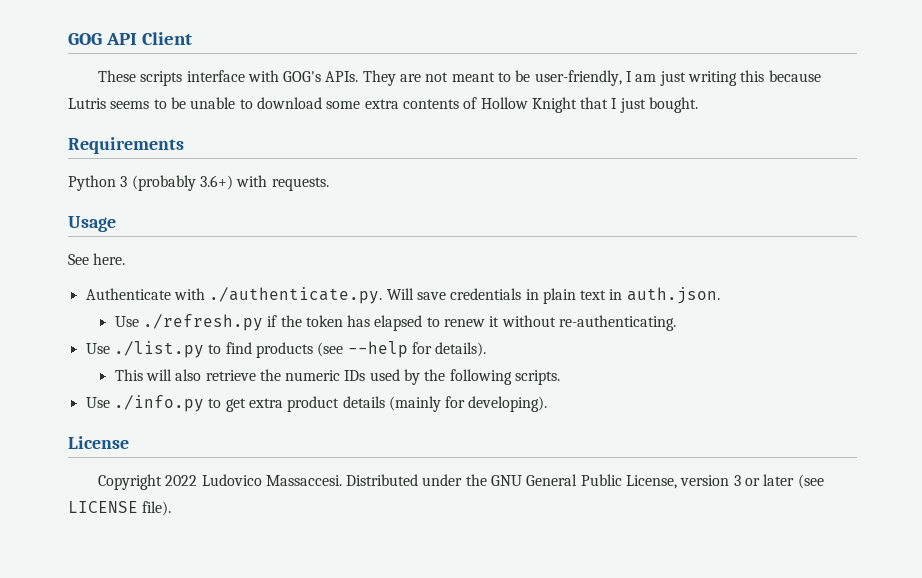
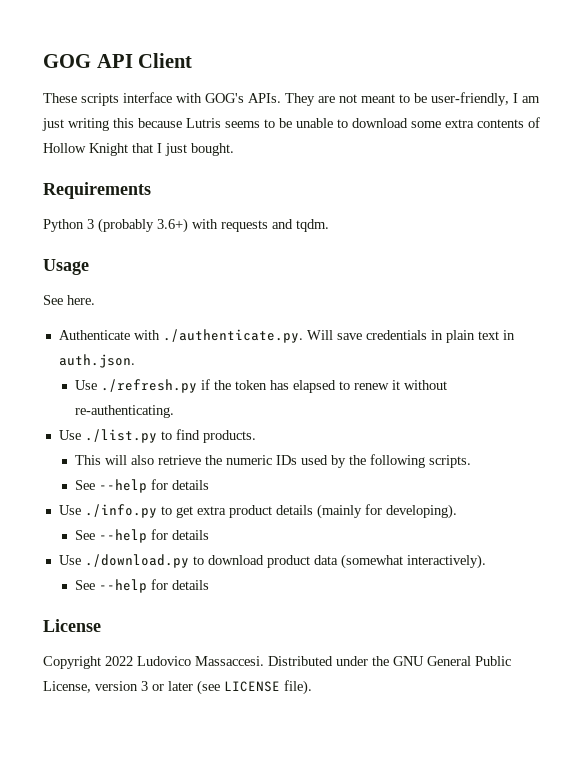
[271,177,329,191] requests. -> [221,219,329,232] requests and tqdm.
[255,341,487,358] products (see --help for details). -> [202,430,256,443] products.
(561, 377) none -> [75,479,210,493] // See --help for details
(548, 404) none -> [75,529,210,543] [58,554,486,569] [75,579,210,593] // See --help for details // Use ./download.py to download product data (somewhat interactively). // See --help for details

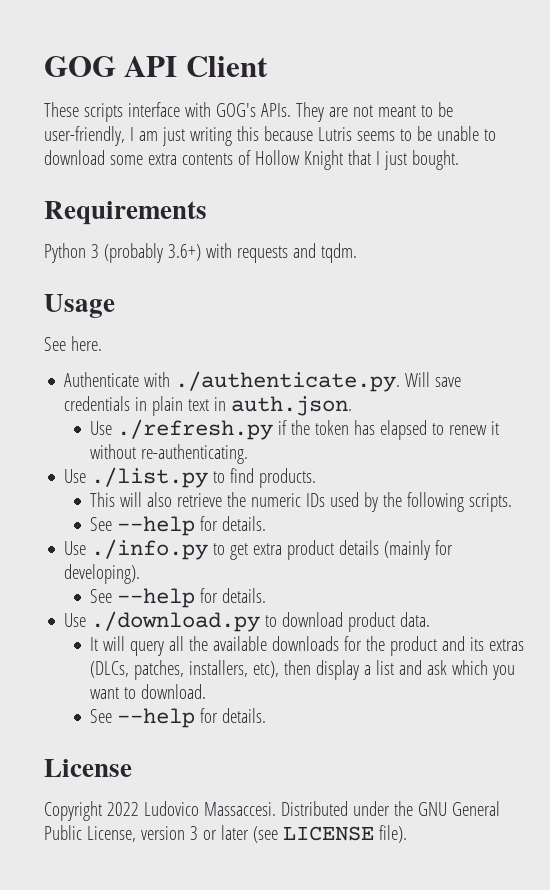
[172,480,210,490] details -> [222,516,267,531] details.
[172,530,210,540] details -> [222,588,267,603] details.
[313,554,486,569] [75,579,210,593] data (somewhat interactively). // See --help for details -> [400,612,431,627] [90,636,525,656] [90,660,516,680] [90,684,207,699] [90,708,267,728] data. // It will query all the available downloads for the product and its extras (DLCs, patches, installers, etc), then display a list and ask which you want to download. // See --help for details.

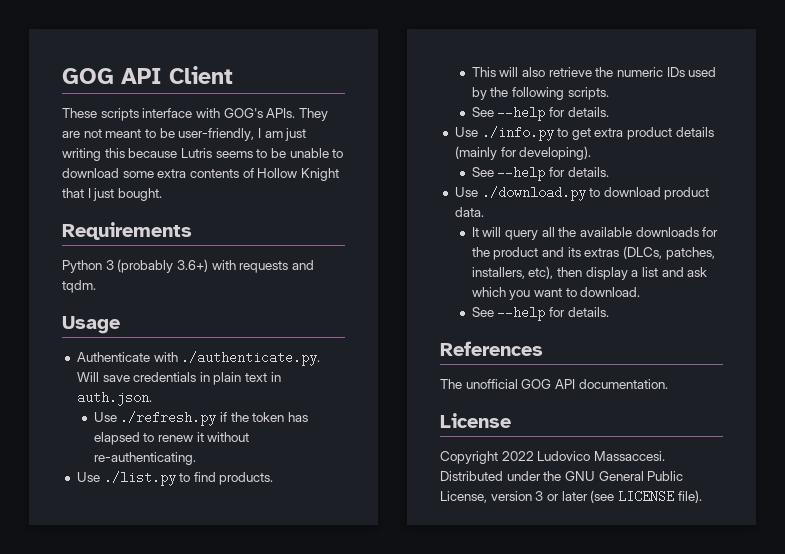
[44,336,102,351] // See here. -> (120, 325) none
(267, 715) none -> [440,341,543,356] [440,379,668,389] // References // The unofficial GOG API documentation.

